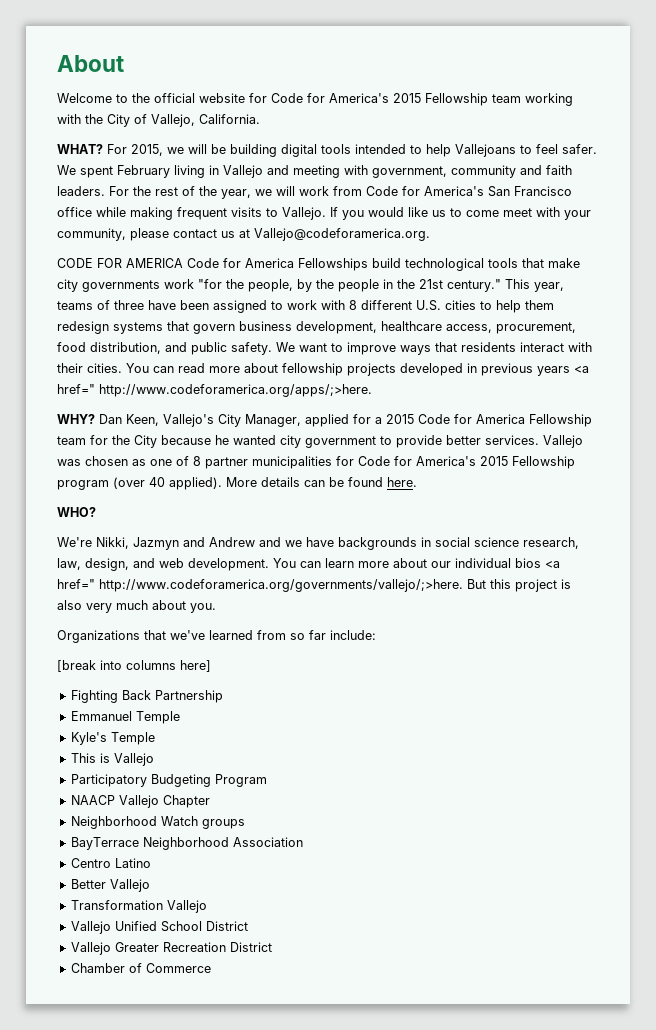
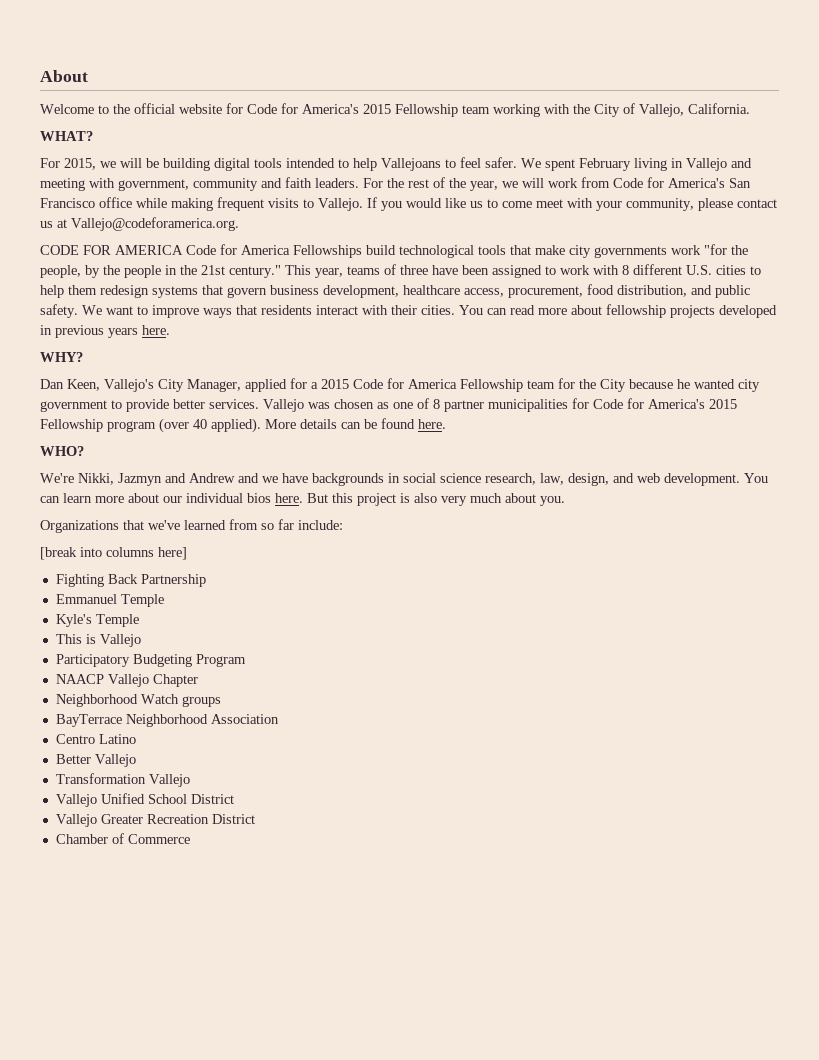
(103, 149) none -> (93, 136) //
[574,366,589,373] [57,384,372,397] <a href=" http://www.codeforamerica.org/apps/;>here. -> [142,325,170,335] here.
(95, 419) none -> (83, 357) //
[545,561,560,568] [57,579,463,592] <a href=" http://www.codeforamerica.org/governments/vallejo/;>here. -> [275,493,303,503] here.

